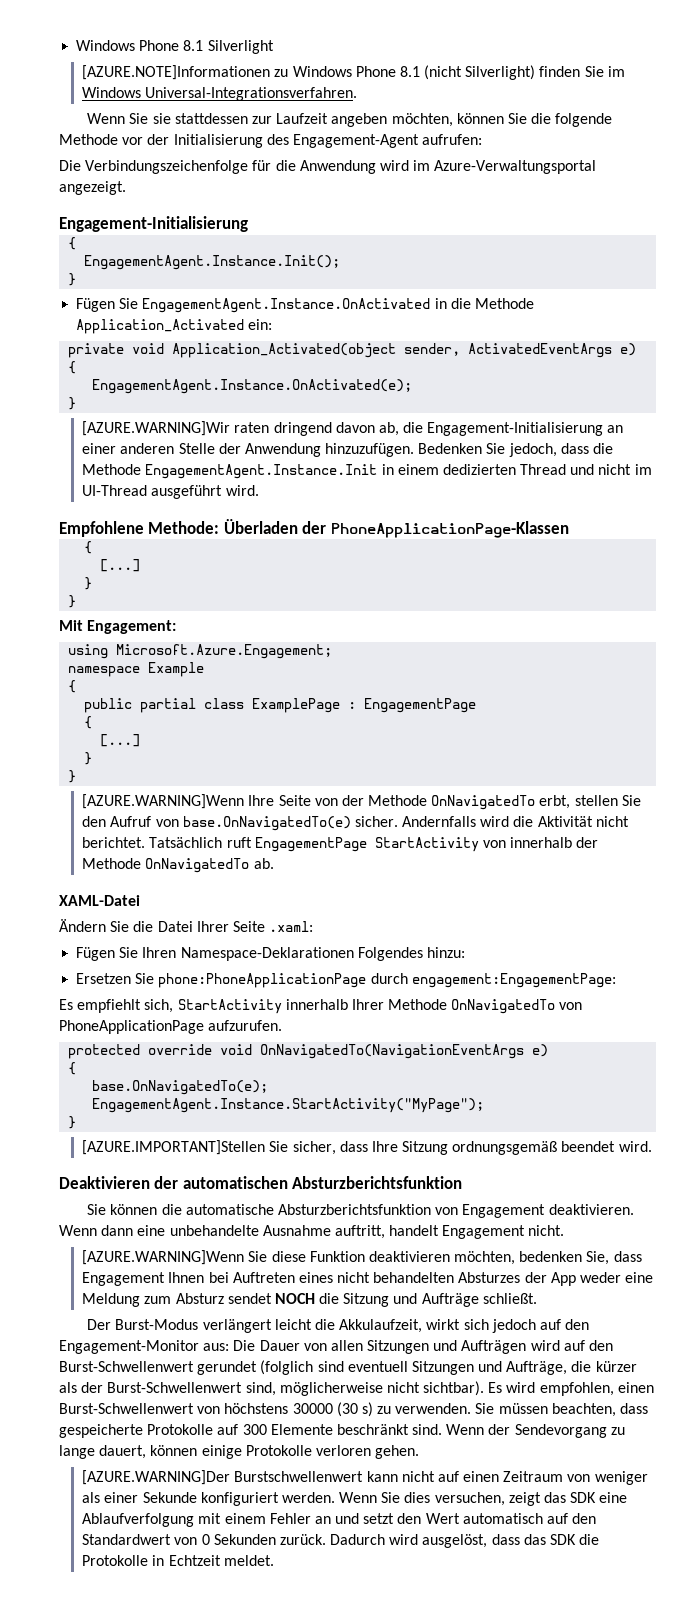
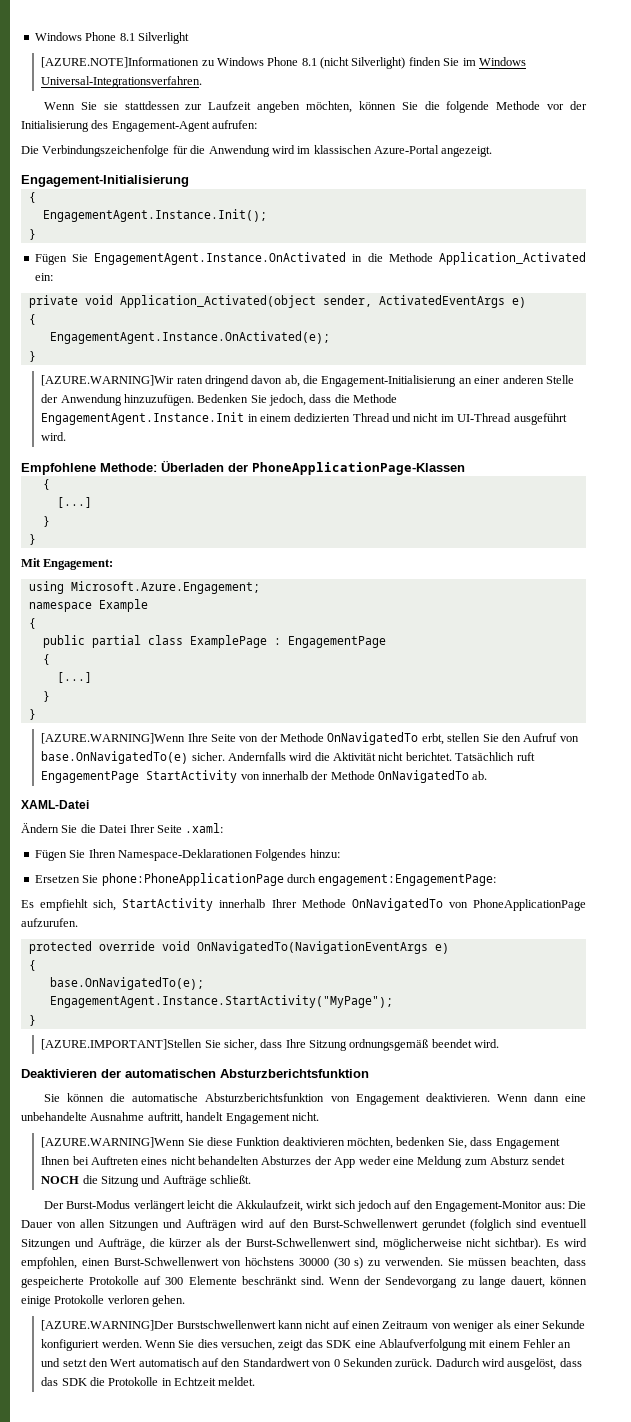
[434,160,597,174] Azure-Verwaltungsportal -> [313,145,439,154] klassischen Azure-Portal

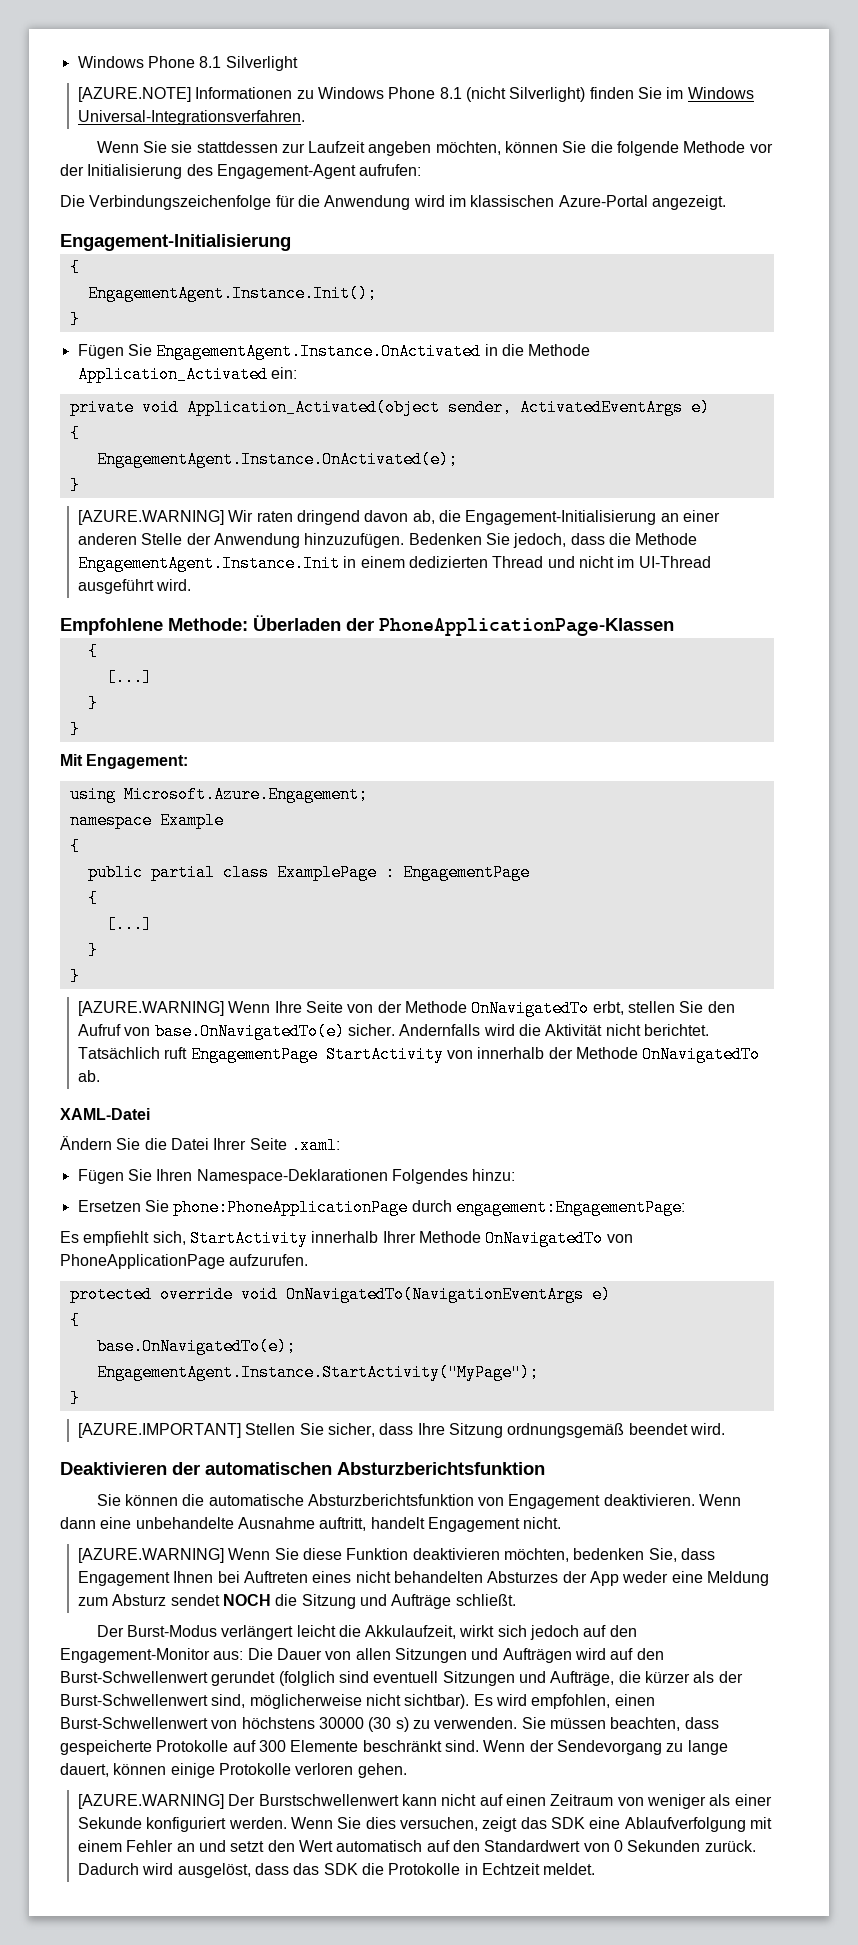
[41,57,200,68] [AZURE.NOTE]Informationen -> [78,87,293,102] [AZURE.NOTE] Informationen
[41,375,175,386] [AZURE.WARNING]Wir -> [78,510,254,525] [AZURE.WARNING] Wir
[41,733,186,744] [AZURE.WARNING]Wenn -> [78,1001,271,1016] [AZURE.WARNING] Wenn
[41,1039,203,1050] [AZURE.IMPORTANT]Stellen -> [78,1423,296,1438] [AZURE.IMPORTANT] Stellen
[41,1137,186,1148] [AZURE.WARNING]Wenn -> [78,1548,271,1563] [AZURE.WARNING] Wenn
[41,1320,175,1331] [AZURE.WARNING]Der -> [78,1794,256,1809] [AZURE.WARNING] Der

